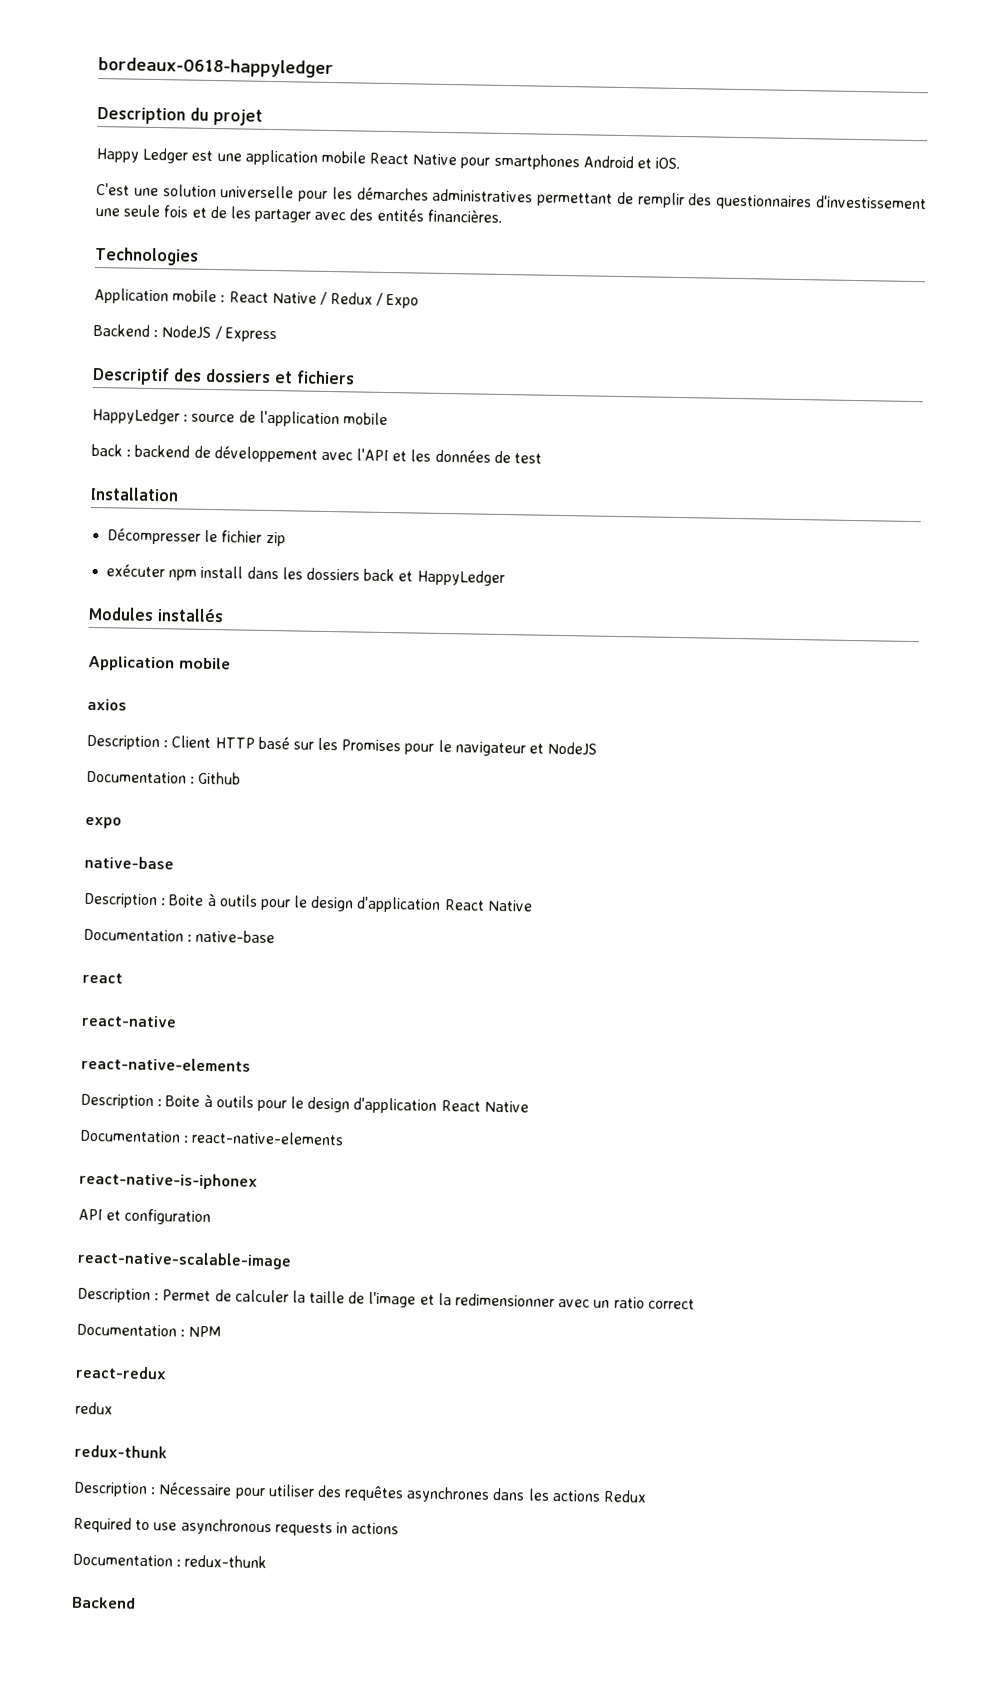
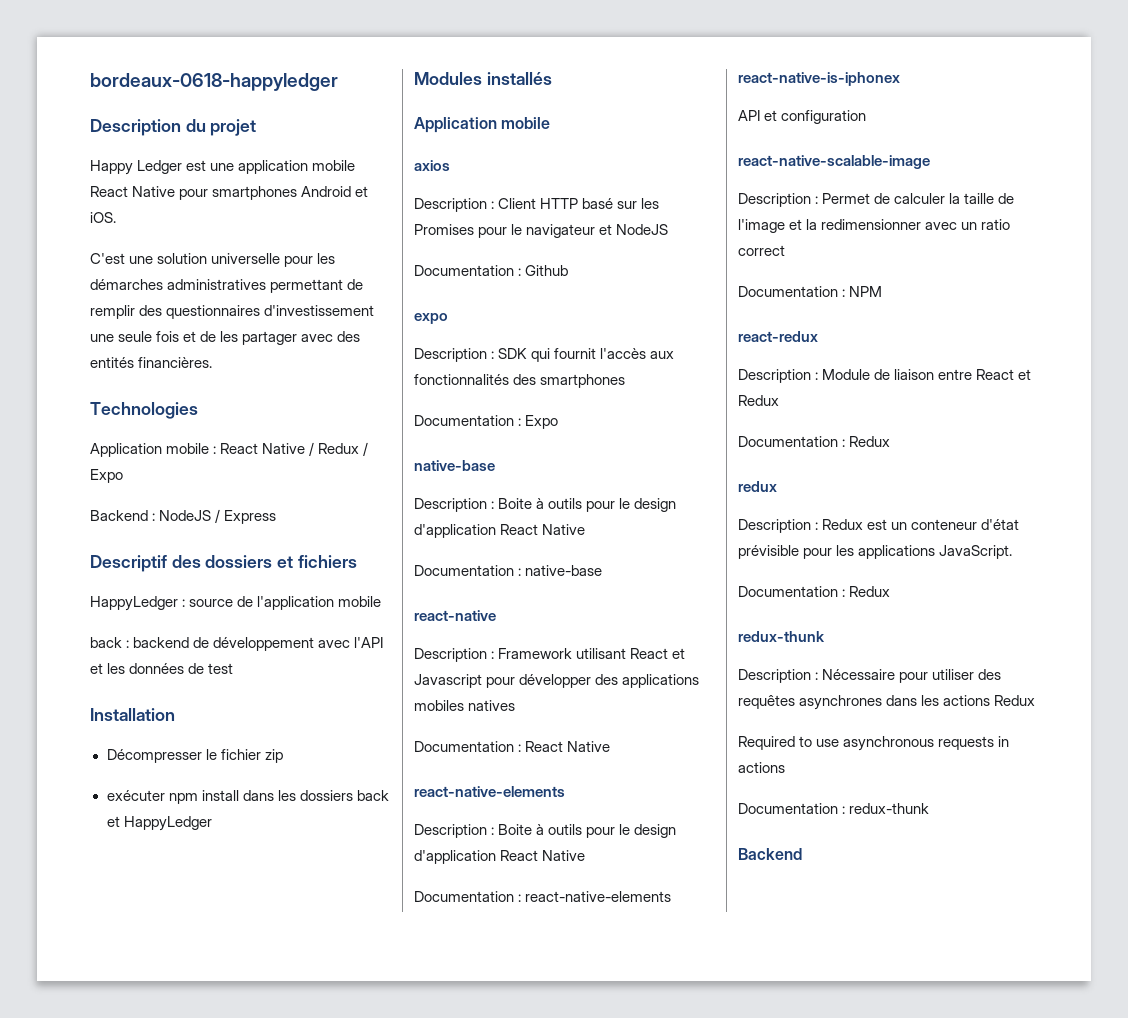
(122, 822) none -> [414,348,675,362] [414,374,626,388] [414,415,559,429] // Description : SDK qui fournit l'accès aux fonctionnalités des smartphones // Documentation : Expo
[82,972,123,984] [81,1014,177,1028] react // react-native -> [414,610,496,621] [414,648,686,662] [414,674,700,688] [414,700,516,711] [414,741,611,752] react-native // Description : Framework utilisant React et Javascript pour développer des applications mobiles natives // Documentation : React Native
[75,1401,113,1415] redux -> [738,369,1032,383] [738,395,779,406] [738,436,891,447] [738,481,777,492] [738,519,1020,533] [738,545,1013,559] [738,586,891,597] Description : Module de liaison entre React et Redux // Documentation : Redux // redux // Description : Redux est un conteneur d'état prévisible pour les applications JavaScript. // Documentation : Redux

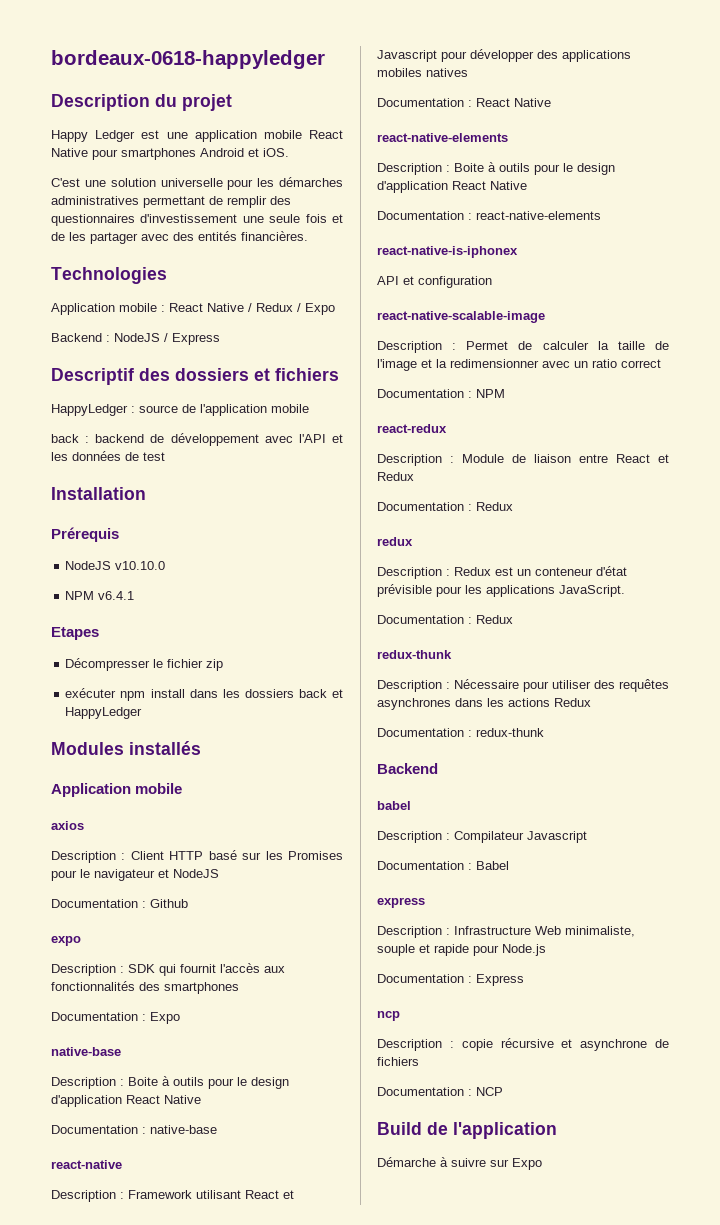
(175, 714) none -> [51,527,119,542] [65,561,166,570] [65,591,135,600] [51,627,99,640] // Prérequis // NodeJS v10.10.0 // NPM v6.4.1 // Etapes
[738,736,1010,751] [738,762,785,773] [738,803,930,814] [738,848,802,860] Required to use asynchronous requests in actions // Documentation : redux-thunk // Backend -> [377,728,544,737] [377,763,438,774] [377,801,411,810] [377,831,587,843] [377,861,509,870] [377,897,425,908] [377,926,635,938] [377,944,546,956] [377,974,524,986] [377,1011,400,1021] [377,1038,669,1051] [377,1057,419,1066] [377,1087,503,1096] [377,1122,557,1139] [377,1157,542,1170] Documentation : redux-thunk // Backend // babel // Description : Compilateur Javascript // Documentation : Babel // express // Description : Infrastructure Web minimaliste, souple et rapide pour Node.js // Documentation : Express // ncp // Description : copie récursive et asynchrone de fichiers // Documentation : NCP // Build de l'application // Démarche à suivre sur Expo

